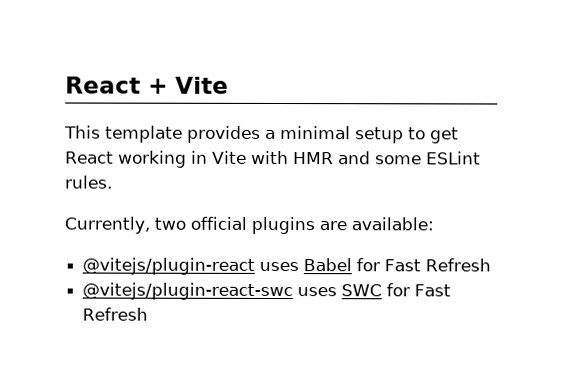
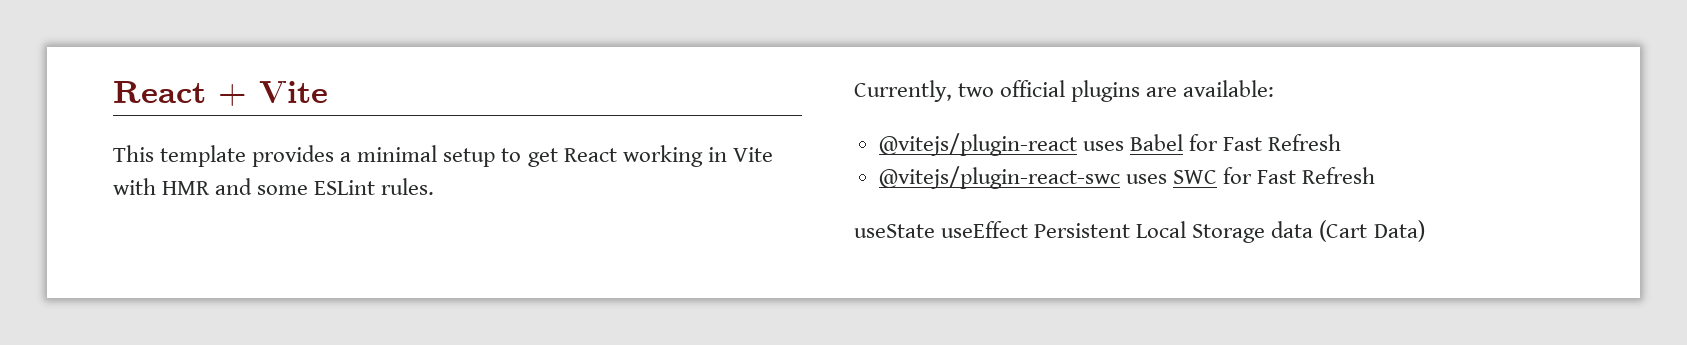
(149, 314) none -> [854,220,1425,243] // useState useEffect Persistent Local Storage data (Cart Data)

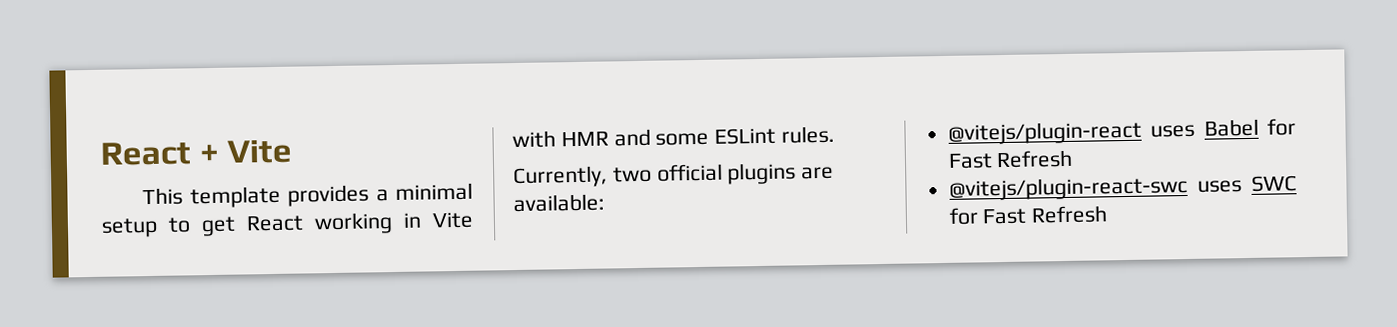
[854,220,1425,243] // useState useEffect Persistent Local Storage data (Cart Data) -> (1109, 214) none

